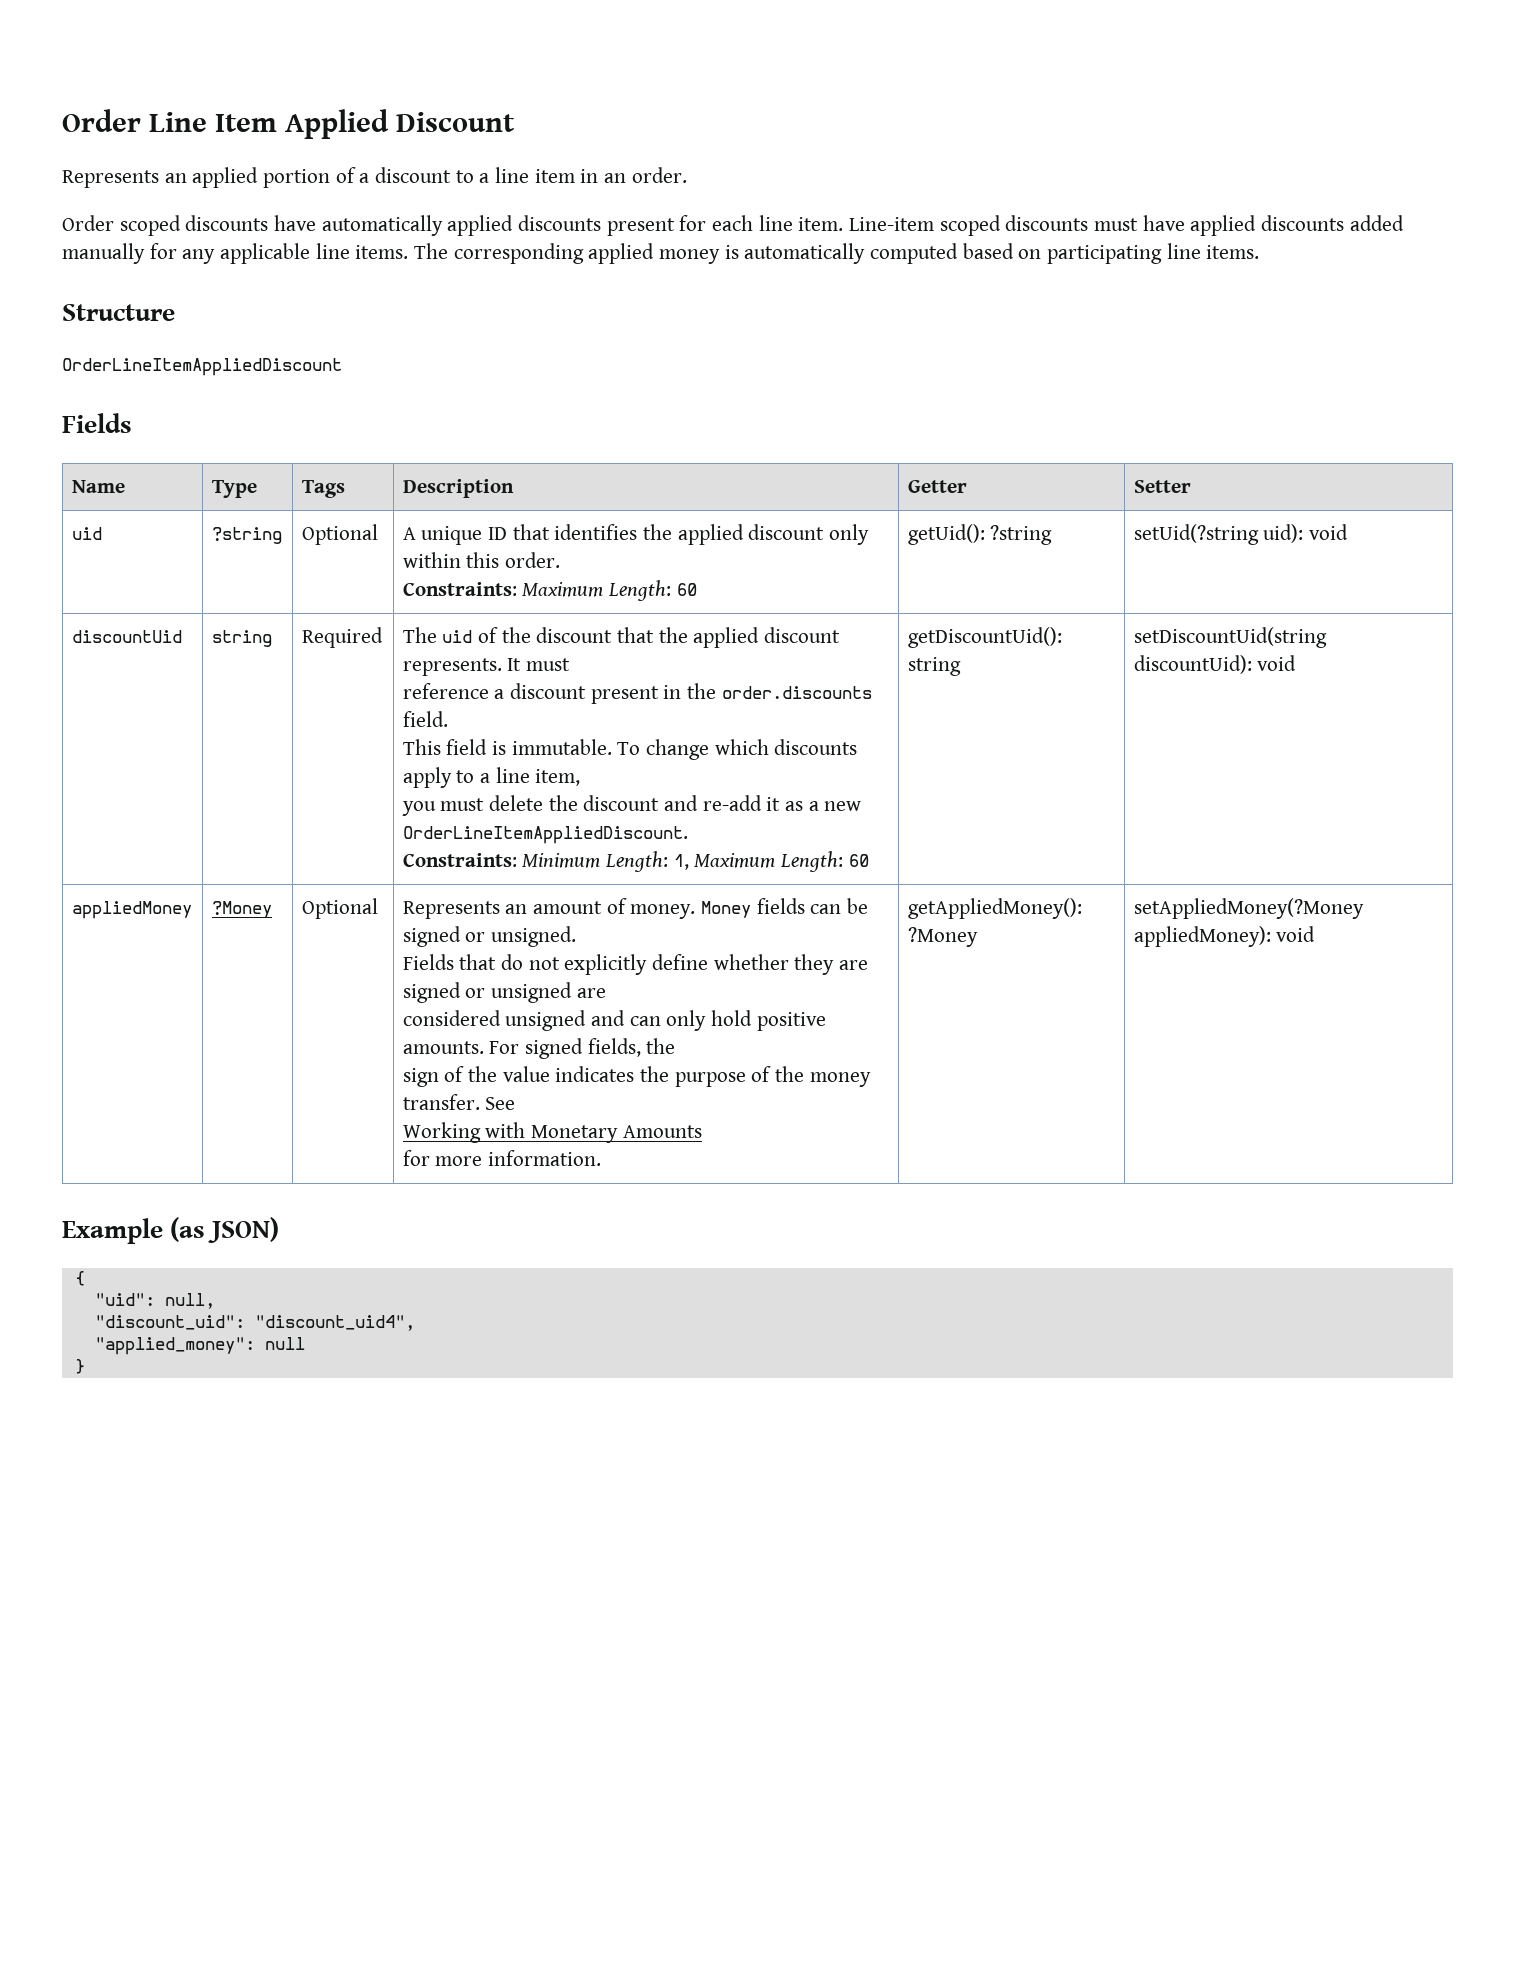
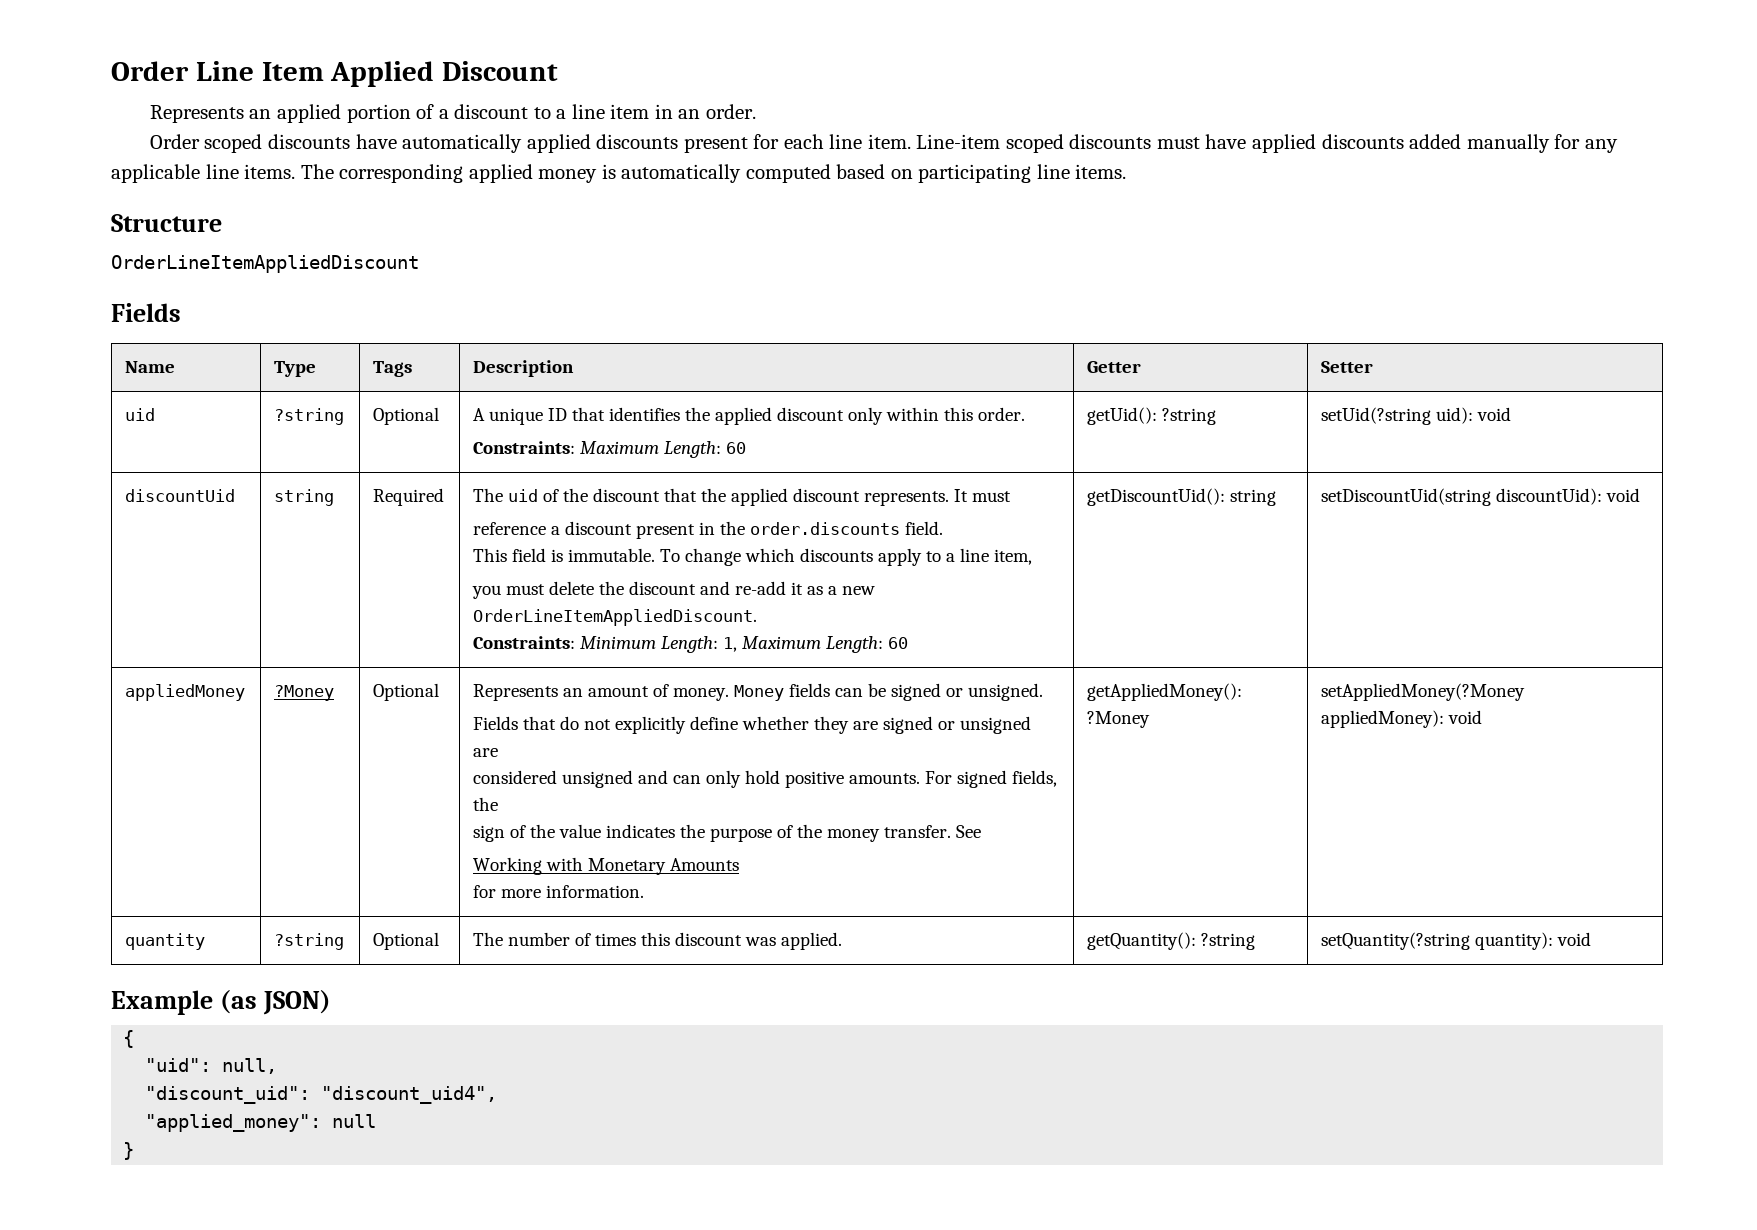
(1316, 934) none -> [125,933,206,950] [274,933,345,950] [373,932,440,950] [473,932,843,950] [1087,932,1256,950] [1321,932,1592,950] // quantity | ?string | Optional | The number of times this discount was applied. | getQuantity(): ?string | setQuantity(?string quantity): void

